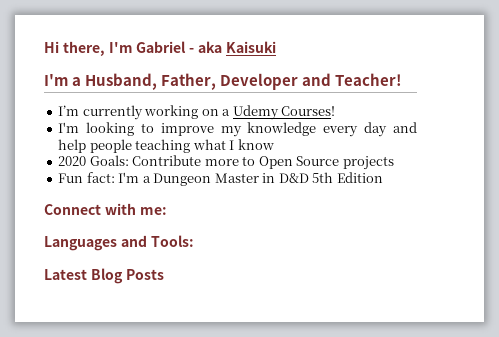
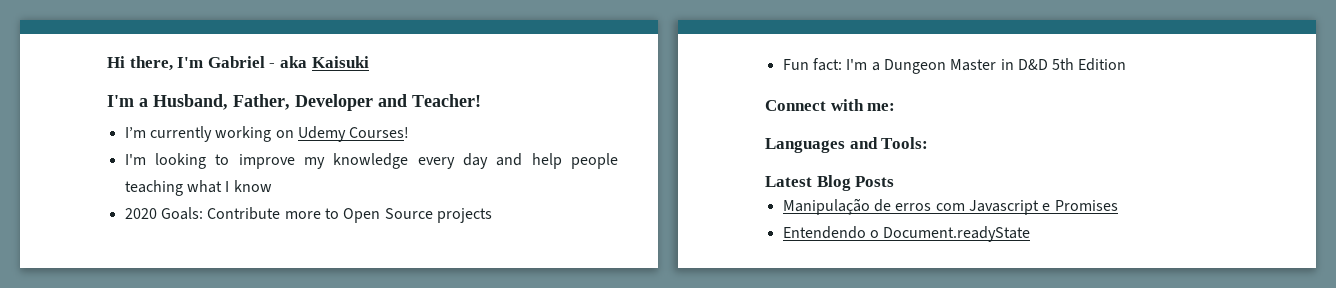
[222,109,231,116] a -> (294, 134) none
(164, 274) none -> [782,198,1118,215] [782,226,1031,242] // Manipulação de erros com Javascript e Promises // Entendendo o Document.readyState

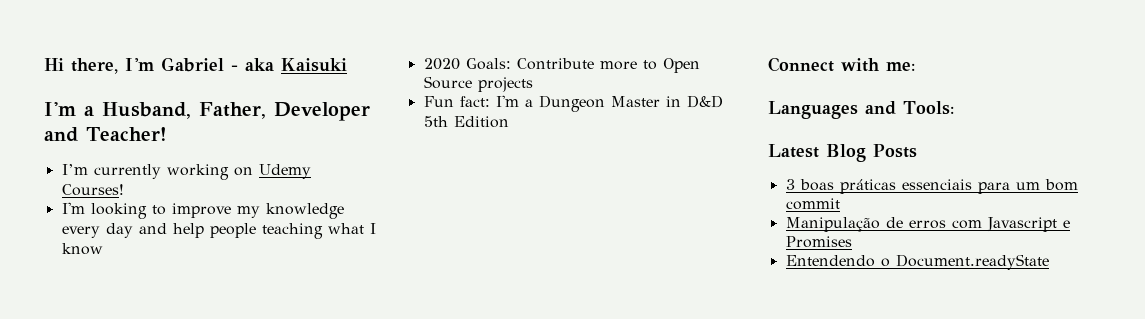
(895, 181) none -> [785,179,1078,194] [785,198,840,210] // 3 boas práticas essenciais para um bom commit

